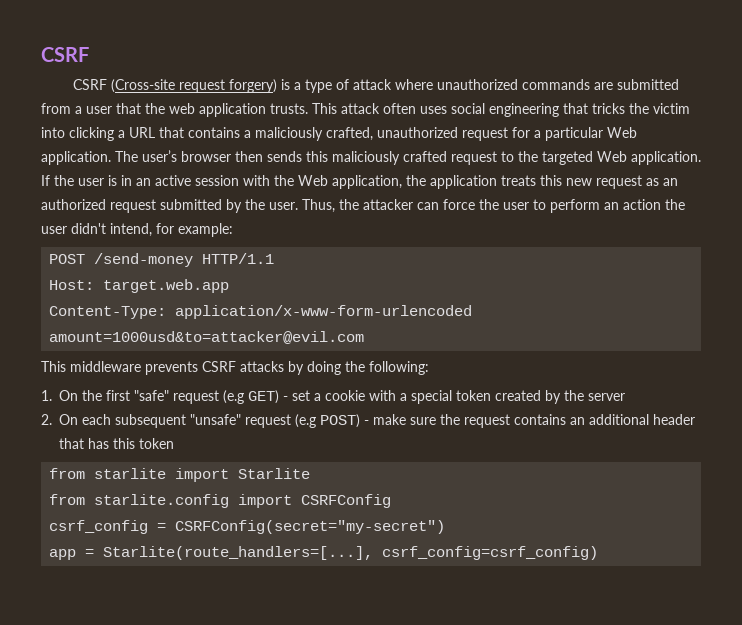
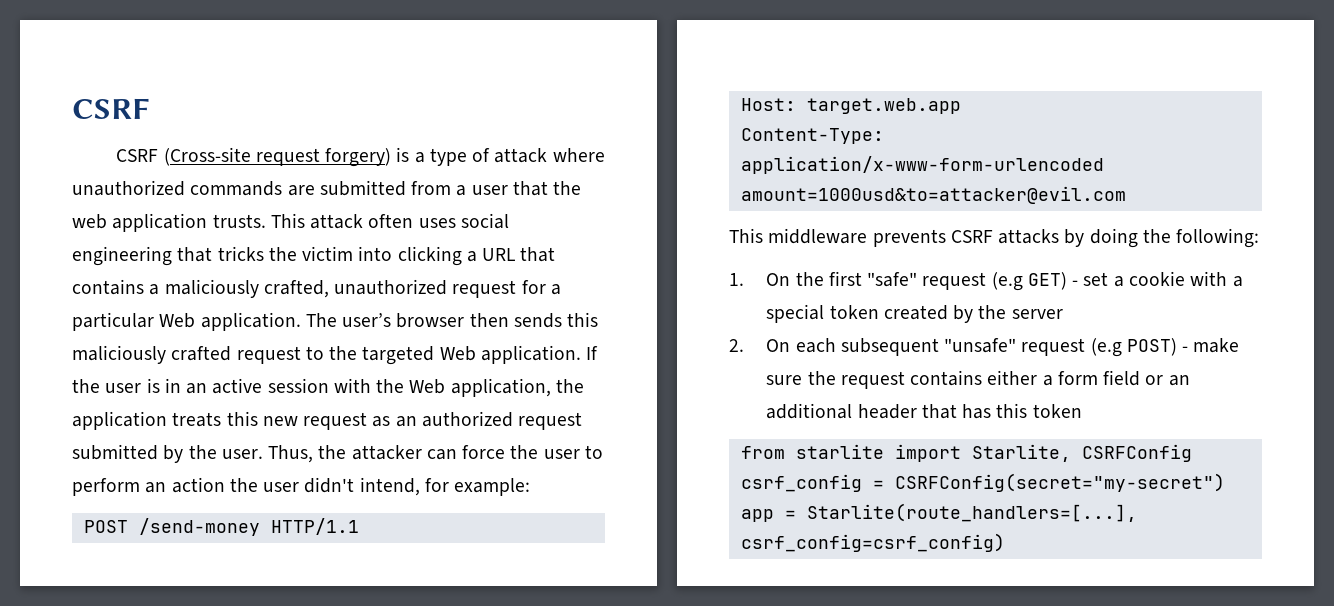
(566, 419) none -> [987,370,1164,386] either a form field or
[238,468,311,479] [49,494,293,508] Starlite // from starlite.config import -> [971,444,1071,462] Starlite,

